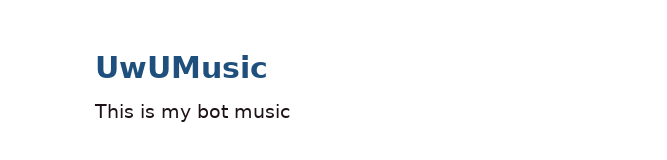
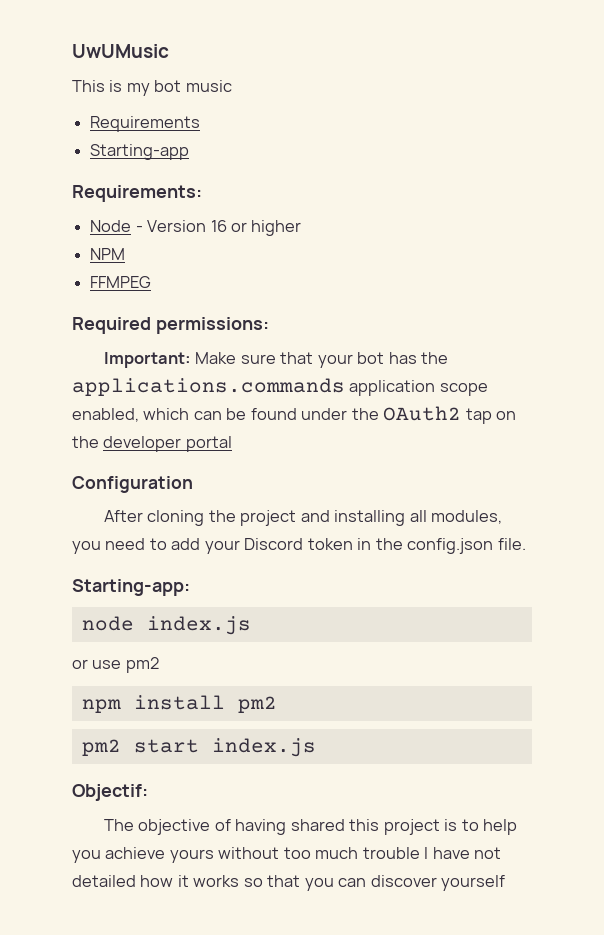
(290, 111) none -> [90,116,201,132] [90,144,190,160] [72,185,202,202] [90,220,302,236] [90,248,126,260] [90,276,152,288] [72,317,269,334] [103,352,449,368] [72,378,488,396] [72,406,517,424] [72,436,232,452] [72,476,193,493] [103,510,503,526] [72,538,526,554] [72,579,190,596] [81,616,251,635] [72,657,159,673] [81,695,277,713] [81,738,316,757] [72,784,148,801] [103,819,517,835] [72,847,502,863] [72,875,506,891] // Requirements // Starting-app // Requirements: // Node - Version 16 or higher // NPM // FFMPEG // Required permissions: // Important: Make sure that your bot has the applications.commands application scope enabled, which can be found under the OAuth2 tap on the developer portal // Configuration // After cloning the project and installing all modules, you need to add your Discord token in the config.json file. // Starting-app: // node index.js // or use pm2 // npm install pm2 // pm2 start index.js // Objectif: // The objective of having shared this project is to help you achieve yours without too much trouble I have not detailed how it works so that you can discover yourself

